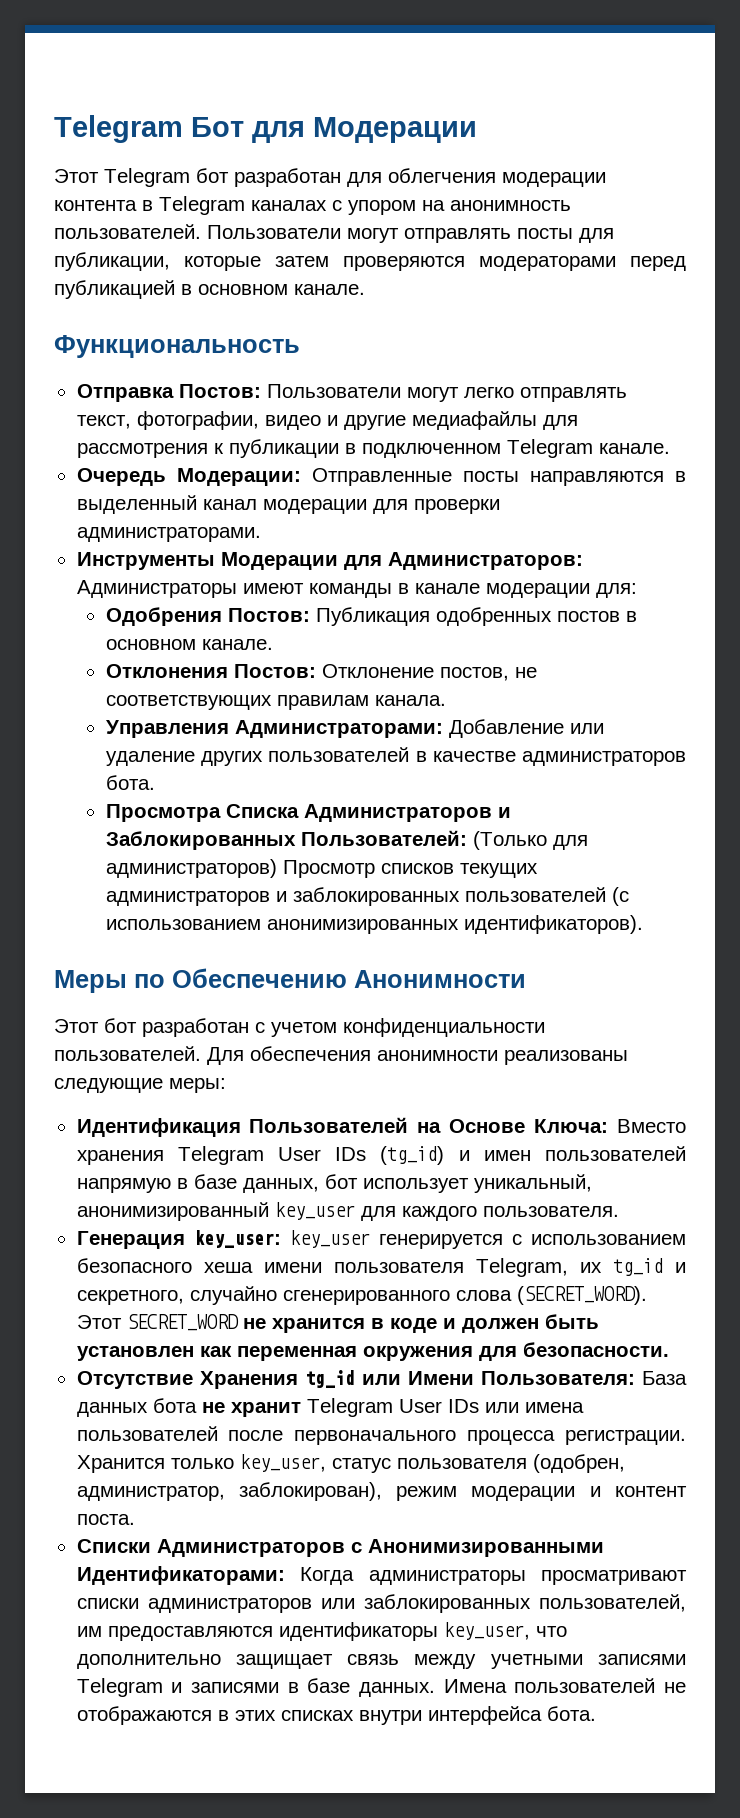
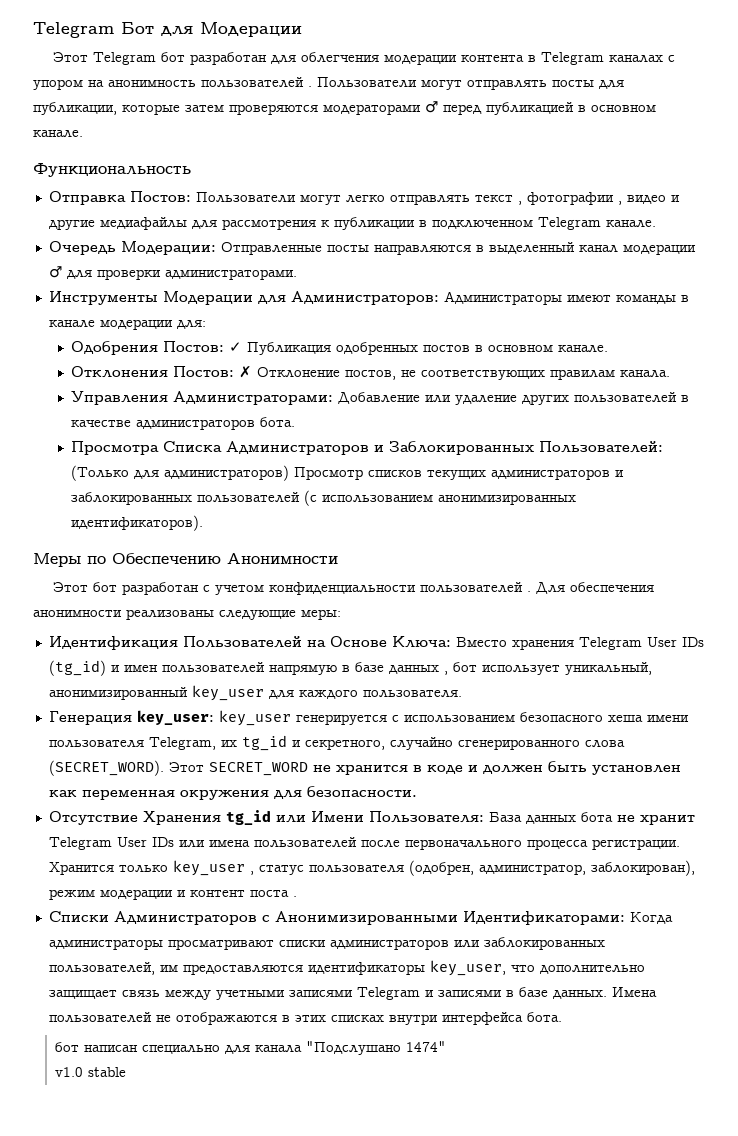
[54,224,201,239] пользователей. -> [201,77,312,88] пользователей .
(616, 263) none -> [425,101,438,113] ♂
[76,411,259,430] текст, фотографии, -> [474,192,622,205] текст , фотографии ,
(367, 506) none -> [48,266,62,278] ♂
(310, 615) none -> [229,342,243,352] ✓
(316, 671) none -> [239,366,253,378] ✗
[54,1046,201,1061] пользователей. -> [420,582,532,593] пользователей .
[242,1178,319,1193] данных, -> [388,665,448,675] данных ,
[239,1454,326,1472] key_user, -> [172,860,254,876] key_user ,
[76,1514,135,1525] поста. -> [249,890,297,897] поста .
(596, 1713) none -> [55,1041,447,1055] [55,1067,127,1077] // бот написан специально для канала "Подслушано 1474" // v1.0 stable

